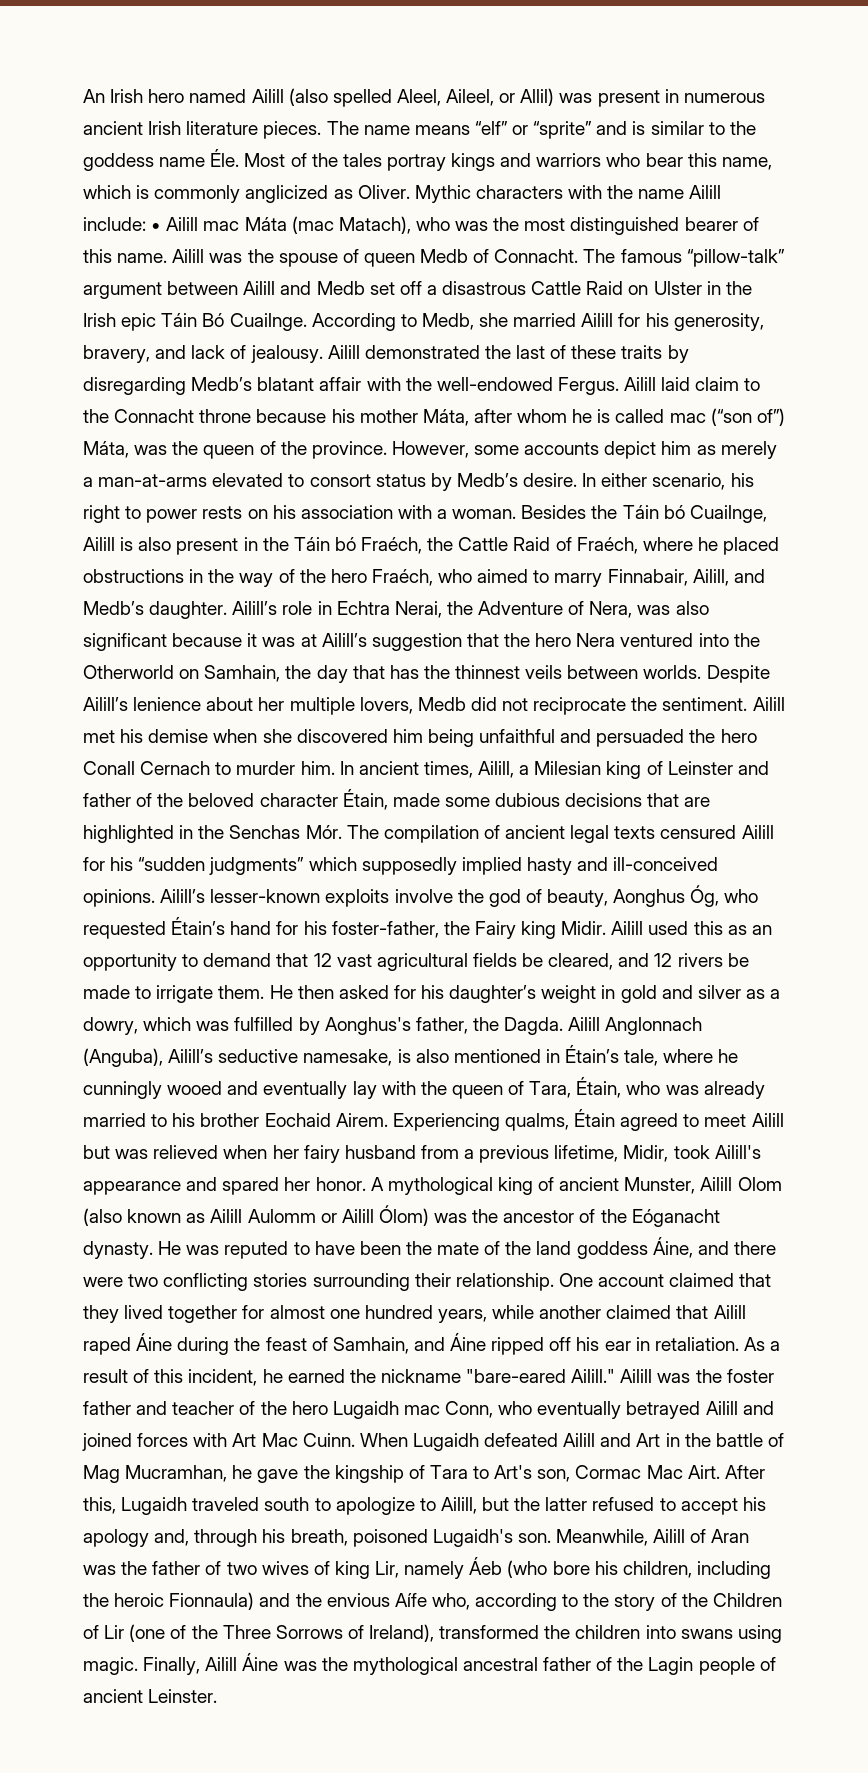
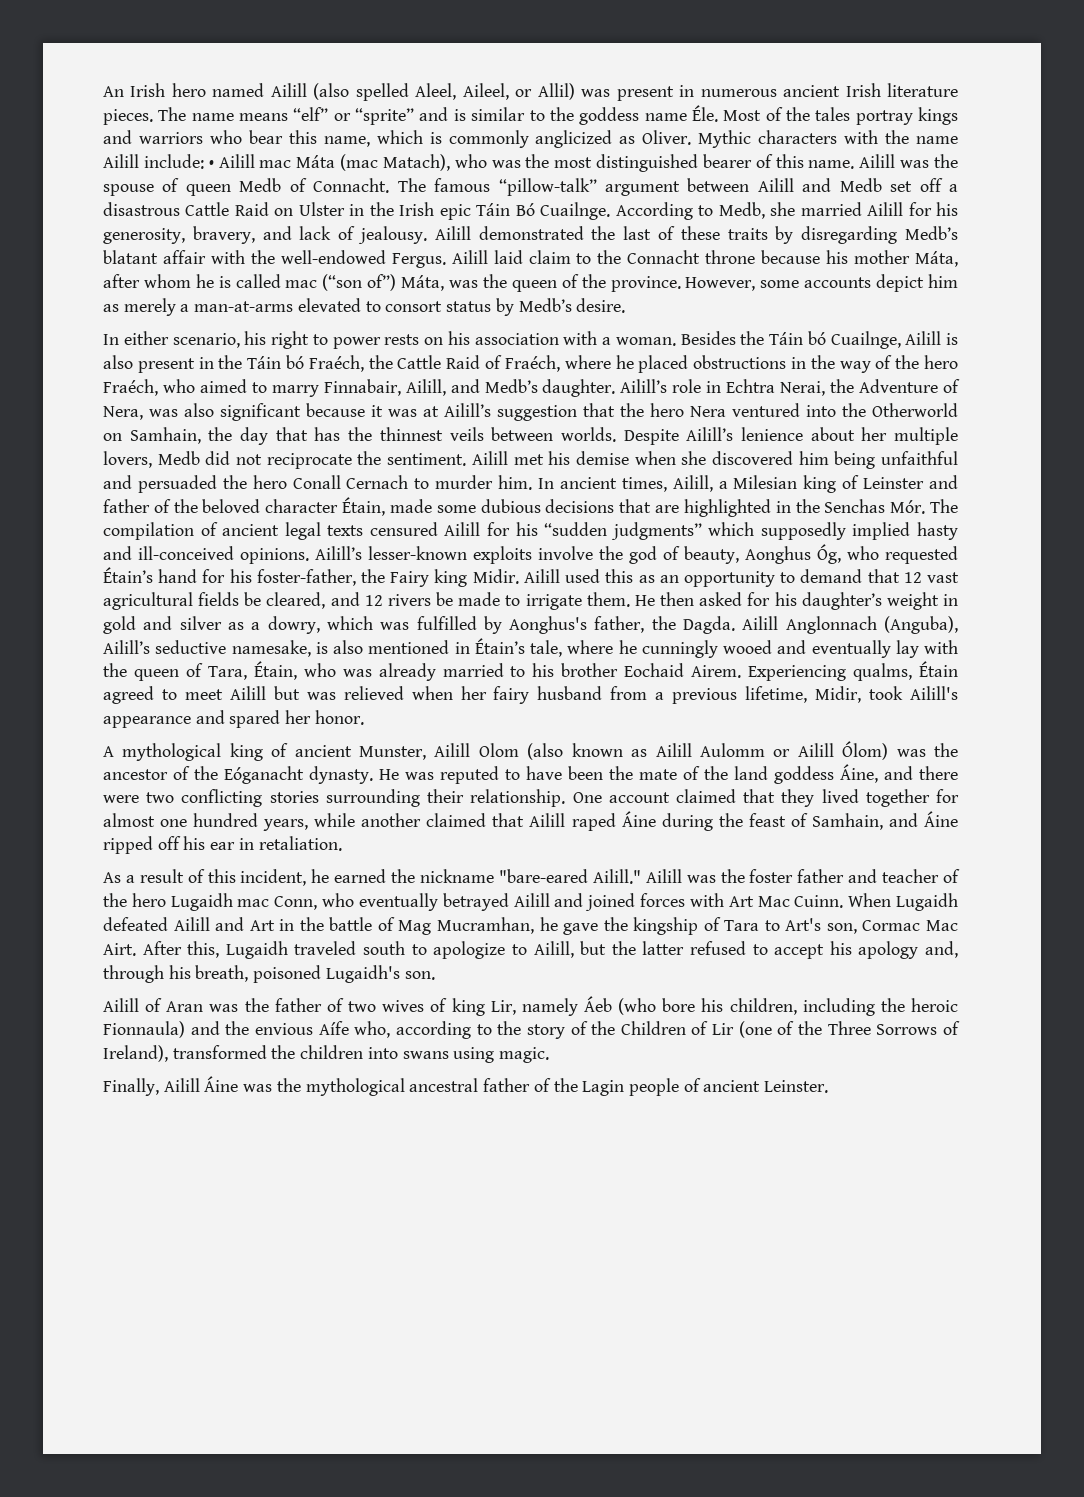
(578, 480) none -> (626, 305) //
(366, 1184) none -> (364, 717) //
(739, 1344) none -> (342, 843) //
[556,1529,649,1546] Meanwhile, -> (435, 975) //
(138, 1666) none -> (550, 1055) //

